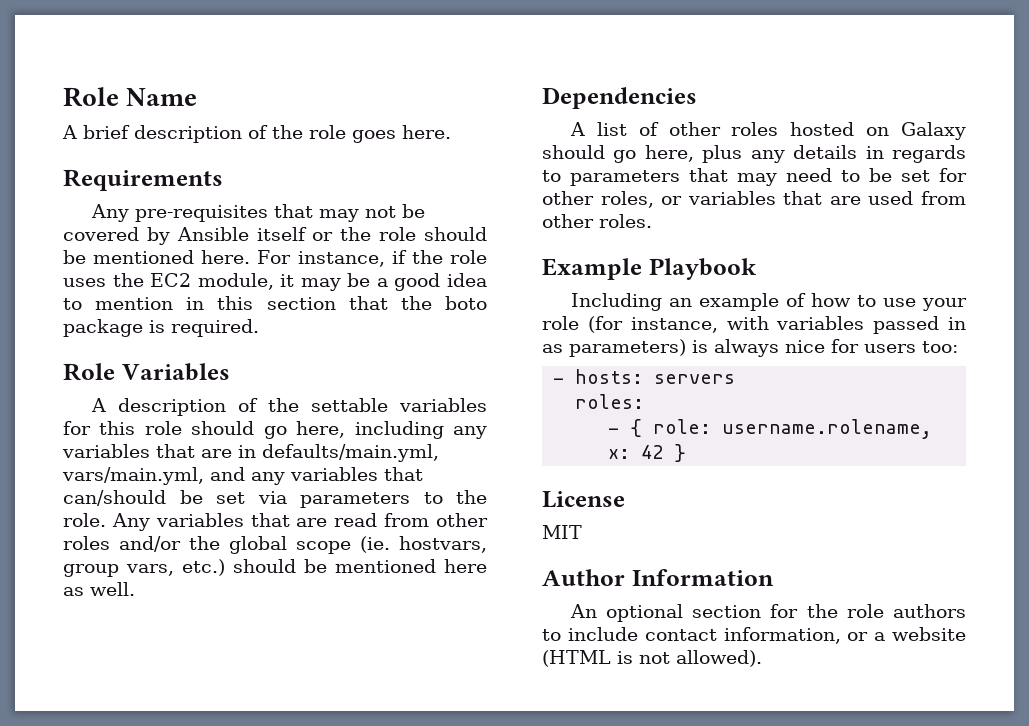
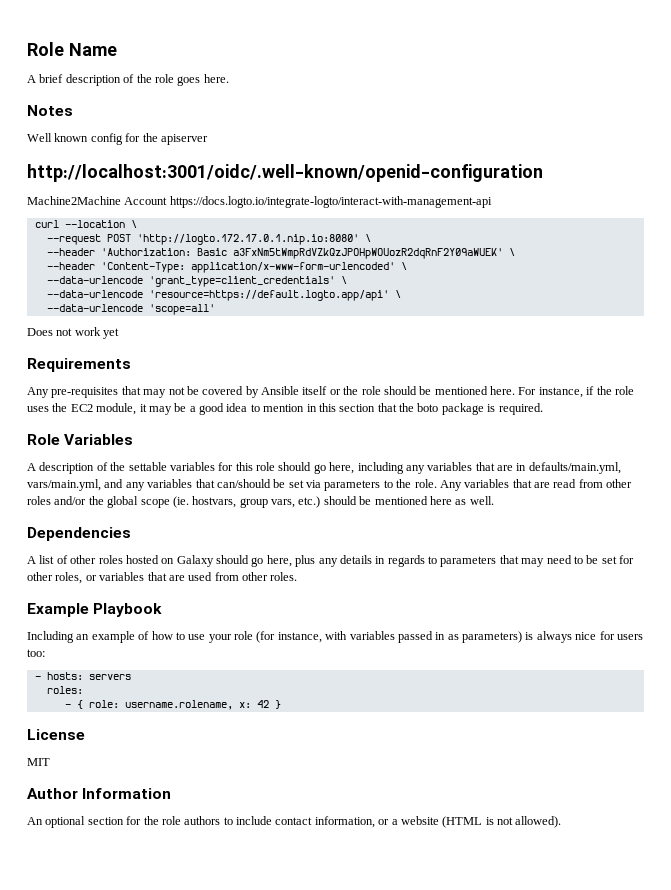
(451, 132) none -> [27,105,73,116] [27,133,208,145] [27,164,543,182] [27,196,492,208] [34,220,137,228] [46,234,371,245] [46,248,515,259] [46,262,407,273] [46,276,347,287] [46,290,401,301] [46,304,215,315] [27,327,120,339] // Notes // Well known config for the apiserver // http://localhost:3001/oidc/.well-known/openid-configuration // Machine2Machine Account https://docs.logto.io/integrate-logto/interact-with-management-api // curl --location \ // --request POST 'http://logto.172.17.0.1.nip.io:8080' \ // --header 'Authorization: Basic a3FxNm5tWmpRdVZkQzJPOHpWOUozR2dqRnF2Y09aWUEK' \ // --header 'Content-Type: application/x-www-form-urlencoded' \ // --data-urlencode 'grant_type=client_credentials' \ // --data-urlencode 'resource=https://default.logto.app/api' \ // --data-urlencode 'scope=all' // Does not work yet

